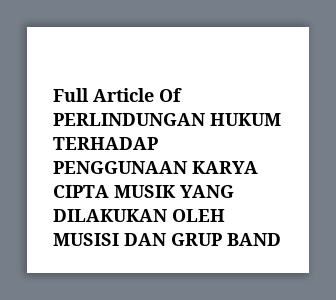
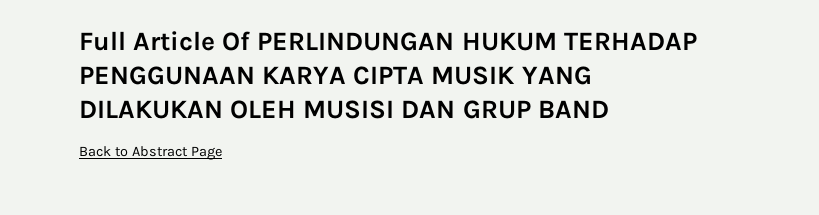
(281, 239) none -> [79,146,222,160] // Back to Abstract Page

